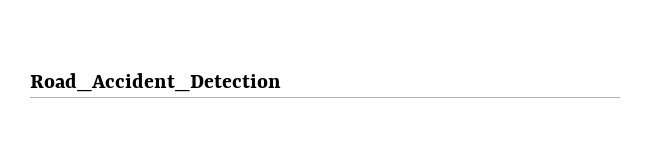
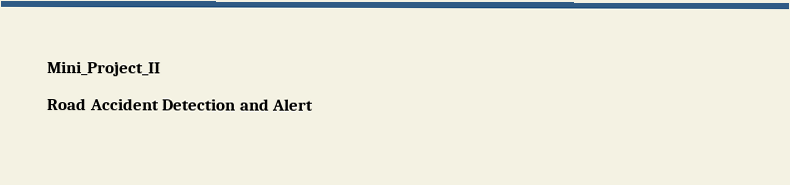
[30,73,281,92] Road_Accident_Detection -> [47,61,161,77] [46,98,314,111] Mini_Project_II // Road Accident Detection and Alert

